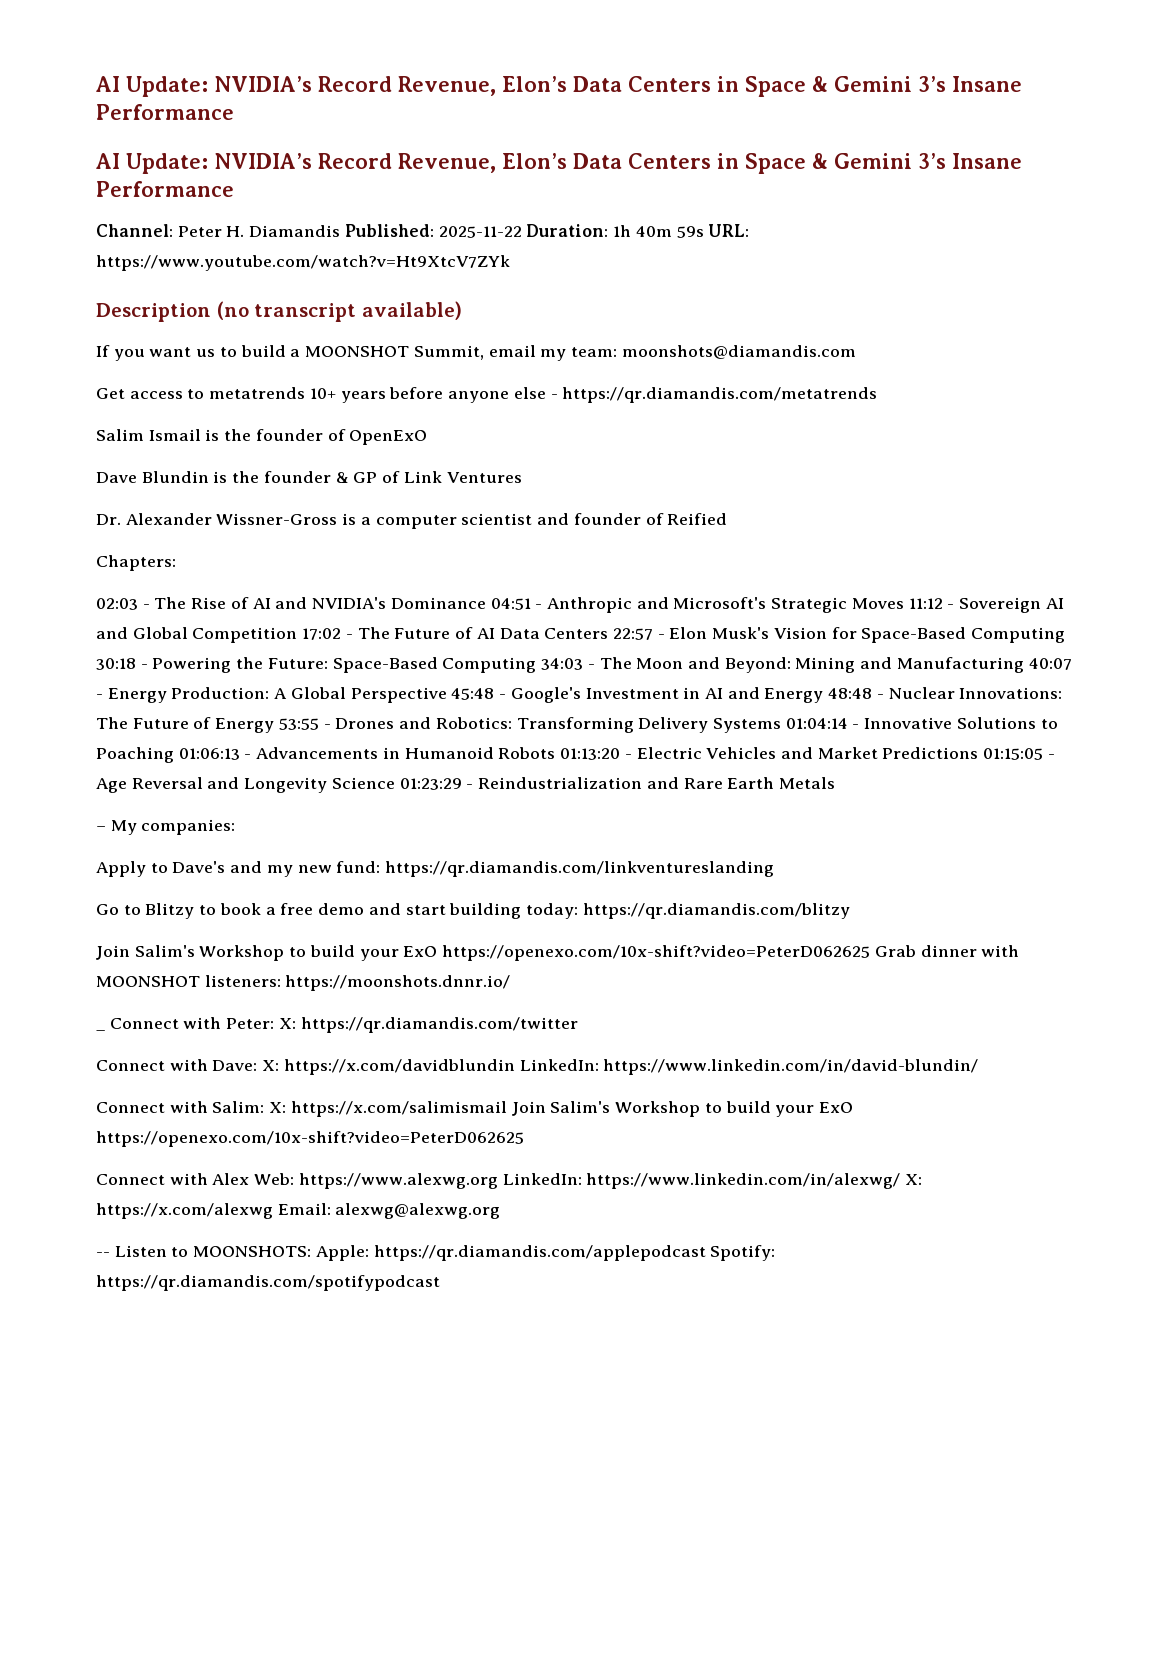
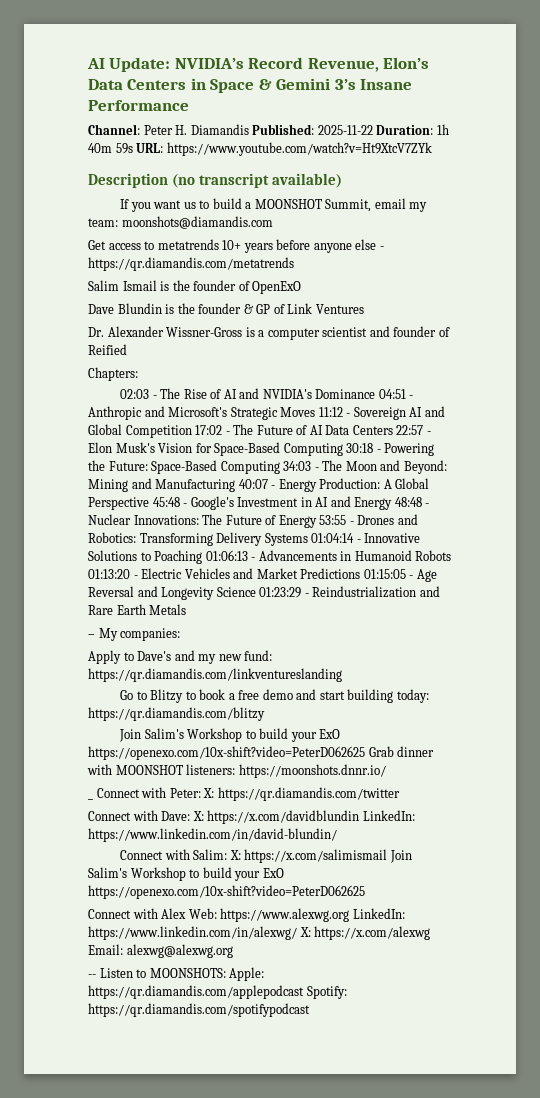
[96,153,1022,174] [96,181,234,197] // AI Update: NVIDIA’s Record Revenue, Elon’s Data Centers in Space & Gemini 3’s Insane Performance -> (189, 105) none

